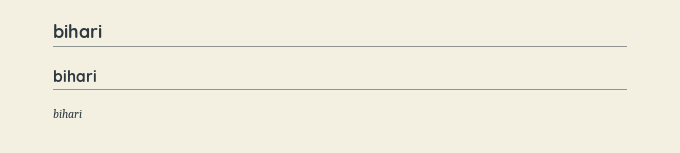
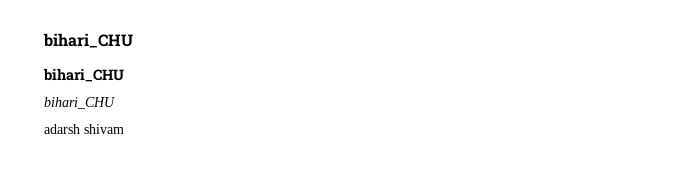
[53,24,102,38] [53,70,97,82] [53,109,82,118] bihari // bihari // bihari -> [43,33,133,48] [43,68,124,82] [44,97,115,109] [44,124,124,134] bihari_CHU // bihari_CHU // bihari_CHU // adarsh shivam

